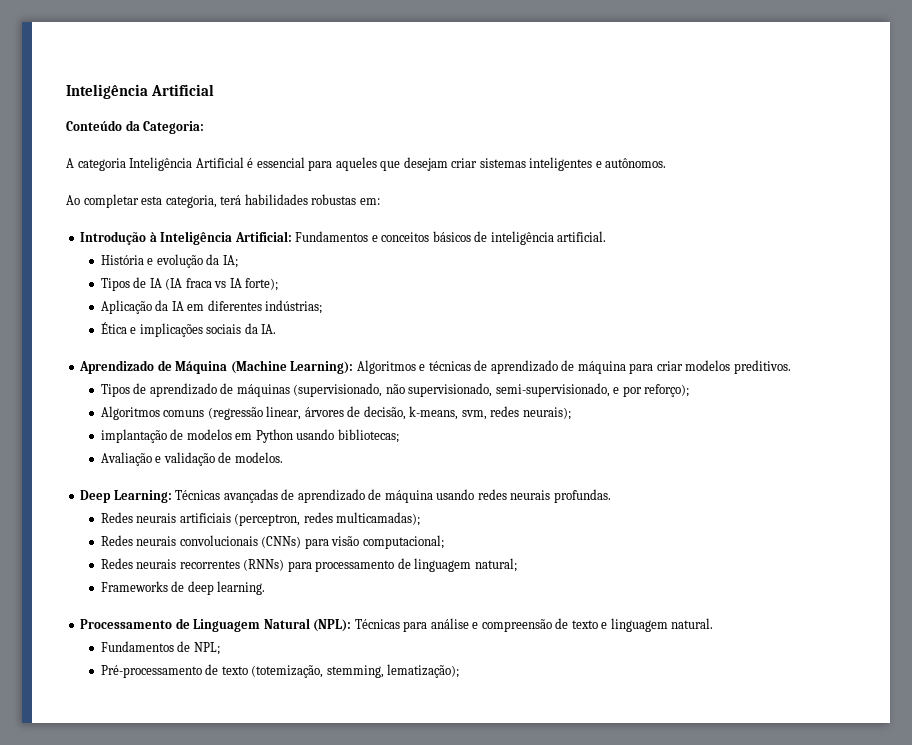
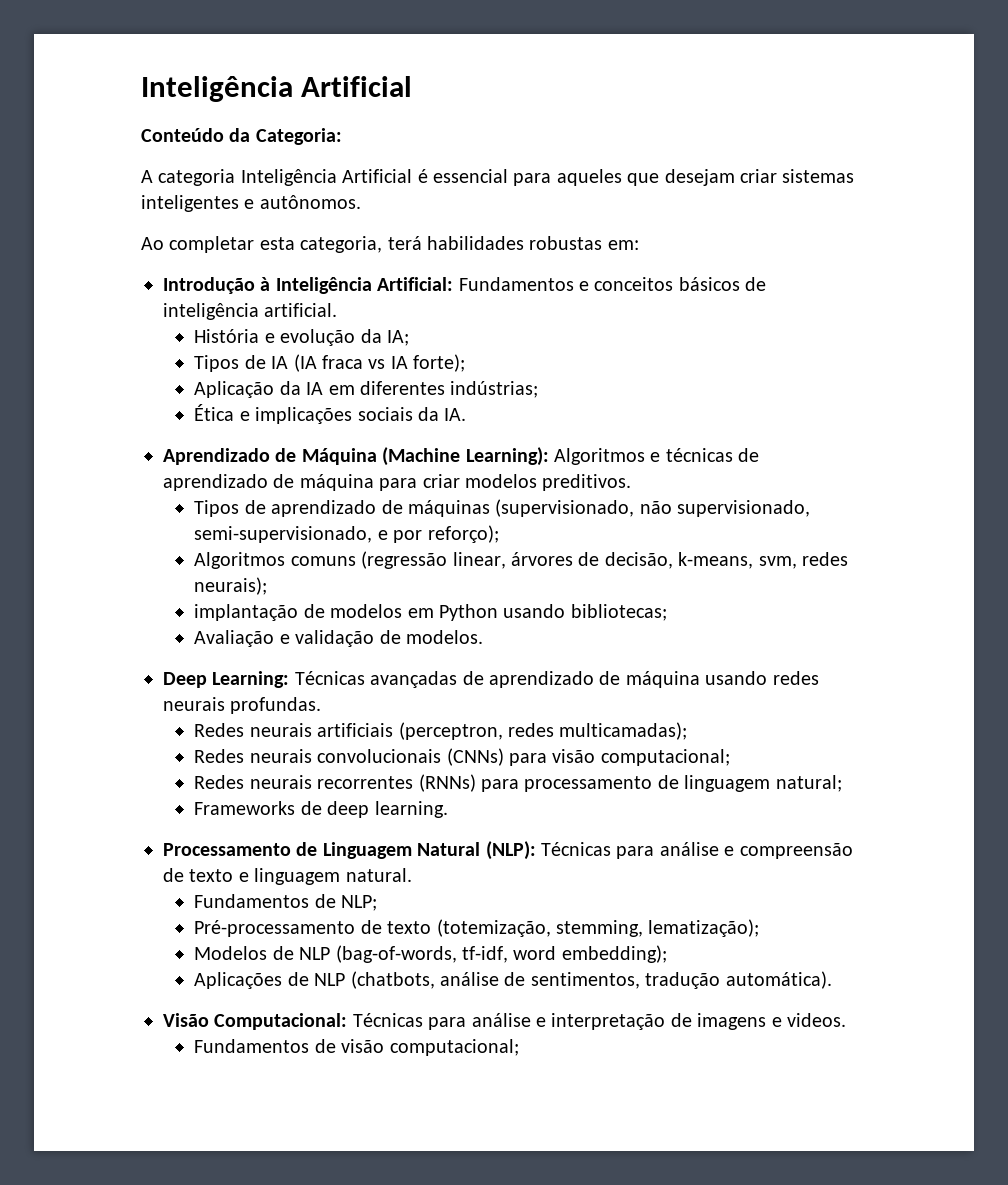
[313,619,352,632] (NPL): -> [485,841,536,860] (NLP):
[193,642,220,655] NPL; -> [341,895,378,911] NLP;
(460, 671) none -> [194,945,667,963] [194,971,832,989] [163,1013,846,1030] [194,1039,519,1056] // Modelos de NLP (bag-of-words, tf-idf, word embedding); // Aplicações de NLP (chatbots, análise de sentimentos, tradução automática). // Visão Computacional: Técnicas para análise e interpretação de imagens e videos. // Fundamentos de visão computacional;

